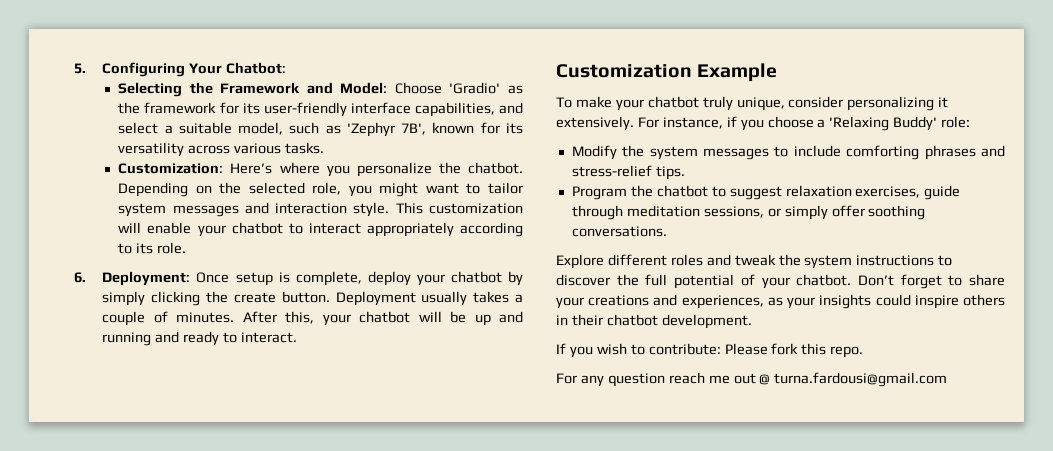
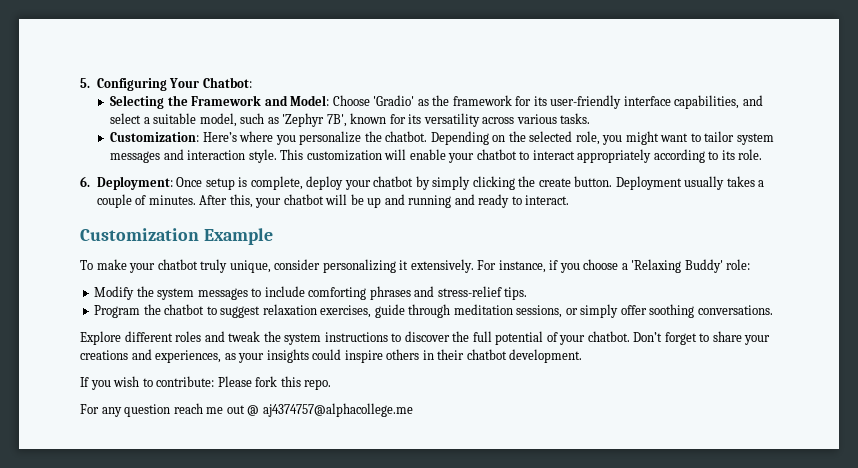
[774,372,948,387] turna.fardousi@gmail.com -> [262,403,413,417] aj4374757@alphacollege.me

